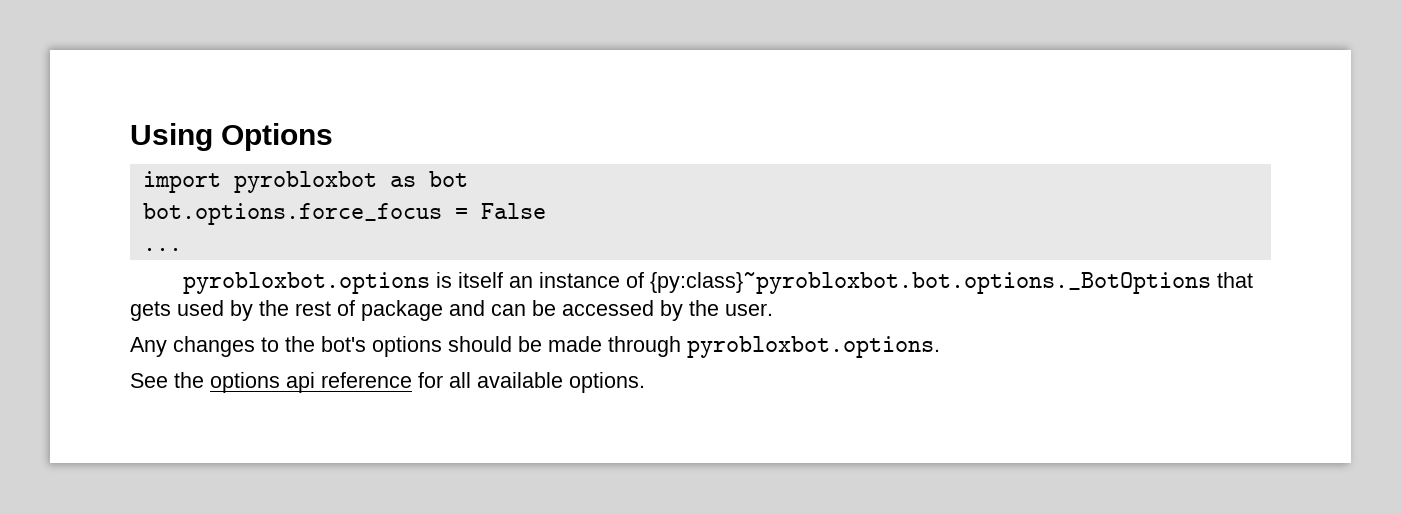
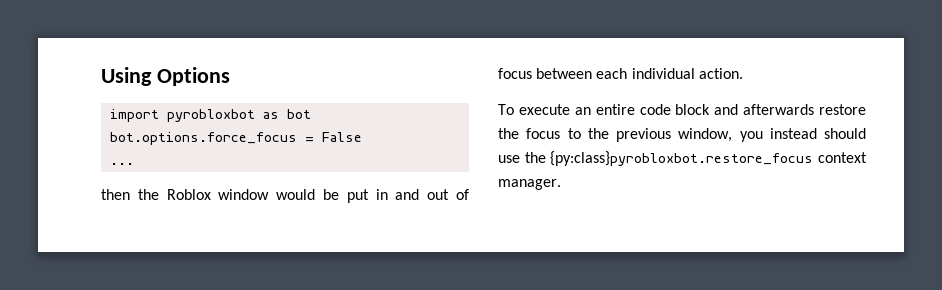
[183,272,1254,294] [130,300,773,321] [130,336,940,358] [130,372,645,393] pyrobloxbot.options is itself an instance of {py:class}~pyrobloxbot.bot.options._BotOptions that gets used by the rest of package and can be accessed by the user. // Any changes to the bot's options should be made through pyrobloxbot.options. // See the options api reference for all available options. -> [101,189,470,203] [498,68,743,79] [498,104,866,115] [498,128,866,142] [498,151,867,166] [498,179,561,190] then the Roblox window would be put in and out of focus between each individual action. // To execute an entire code block and afterwards restore the focus to the previous window, you instead should use the {py:class}pyrobloxbot.restore_focus context manager.

